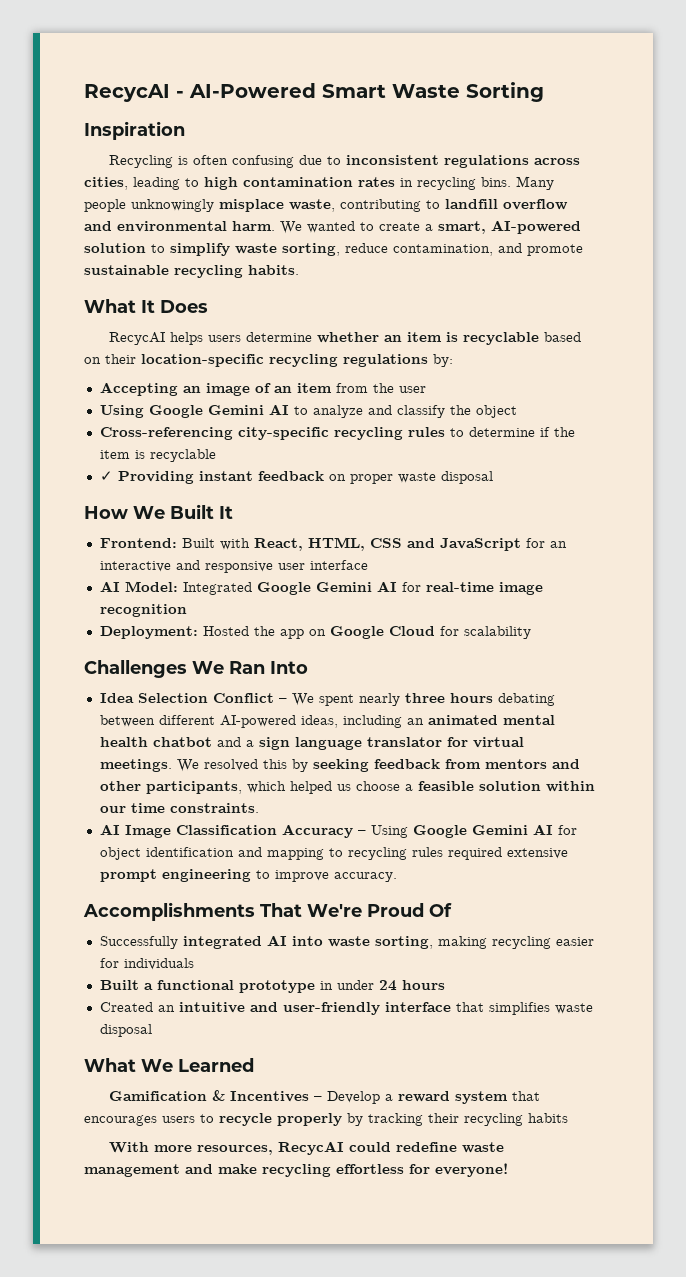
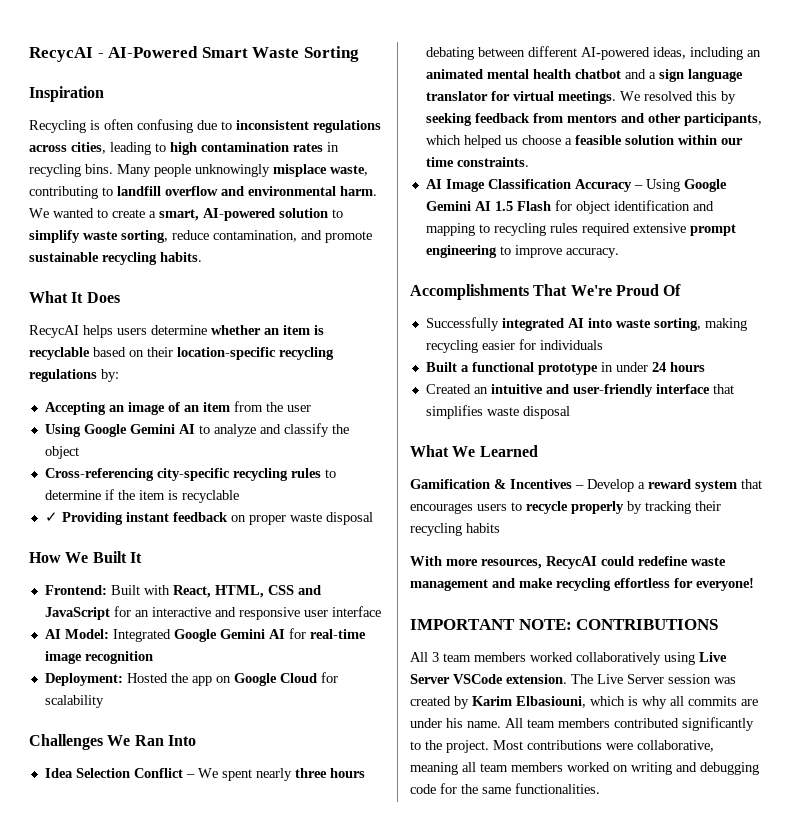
(553, 829) none -> [494,201,551,211] 1.5 Flash
(508, 1170) none -> [410,619,719,630] [410,652,727,665] [410,674,736,684] [410,696,758,709] [410,717,754,731] [410,740,714,753] [410,762,759,775] [410,783,600,794] // IMPORTANT NOTE: CONTRIBUTIONS // All 3 team members worked collaboratively using Live Server VSCode extension. The Live Server session was created by Karim Elbasiouni, which is why all commits are under his name. All team members contributed significantly to the project. Most contributions were collaborative, meaning all team members worked on writing and debugging code for the same functionalities.

